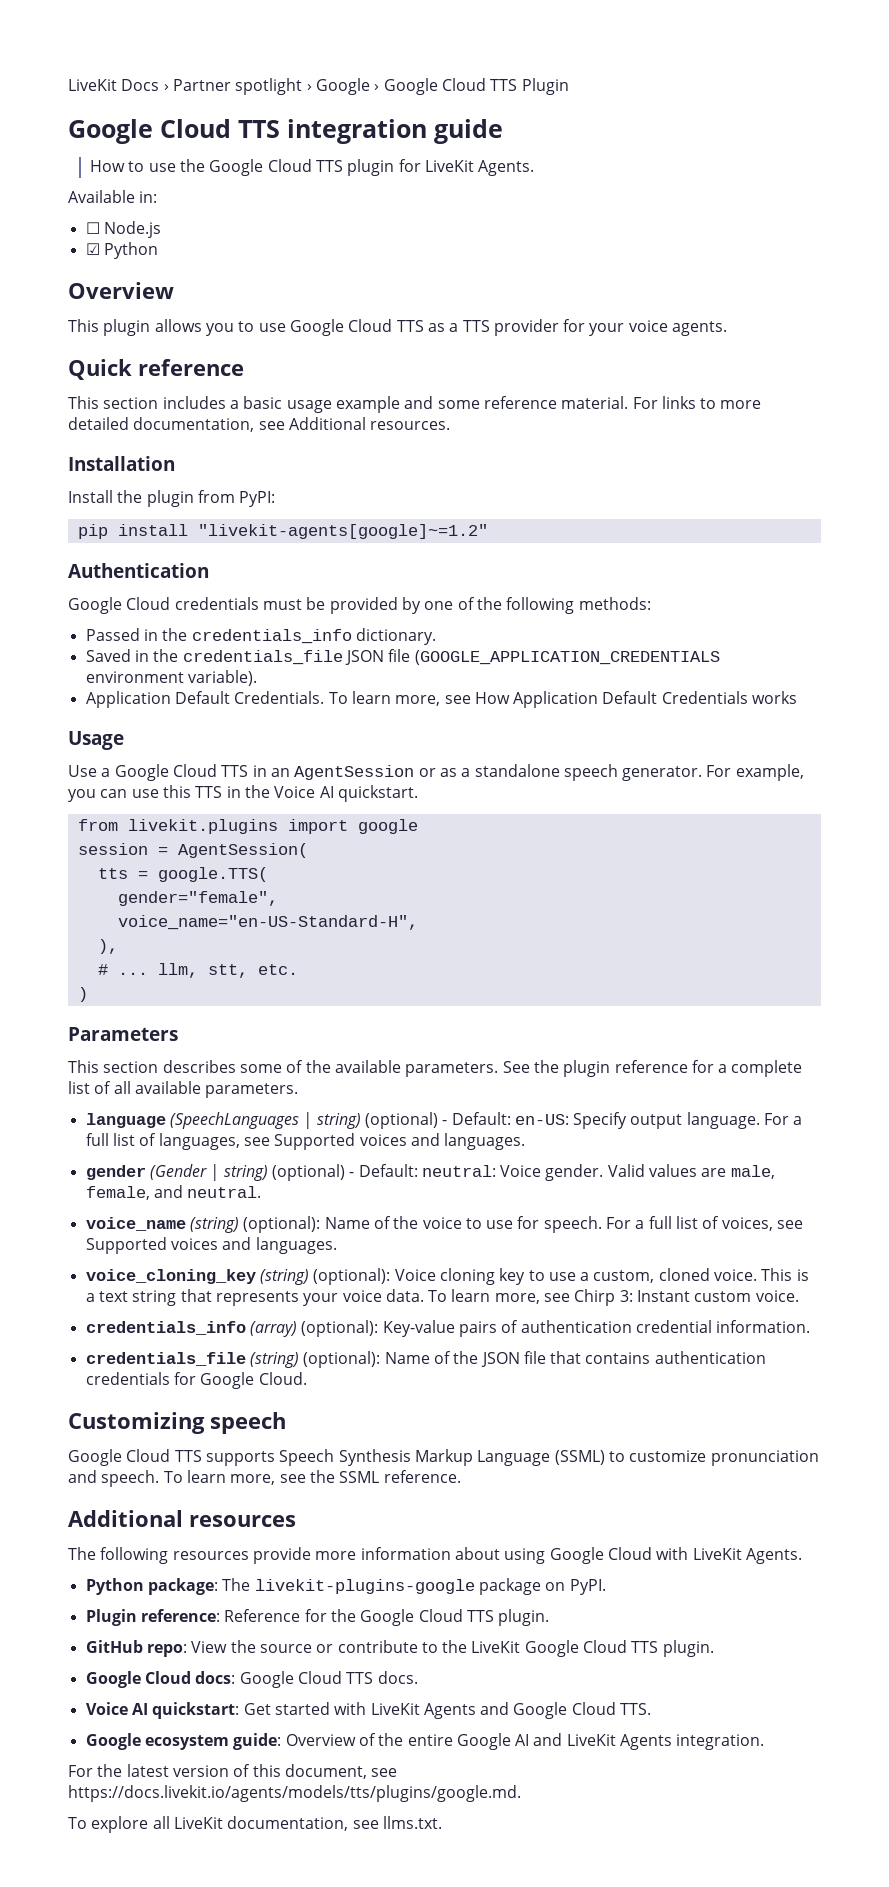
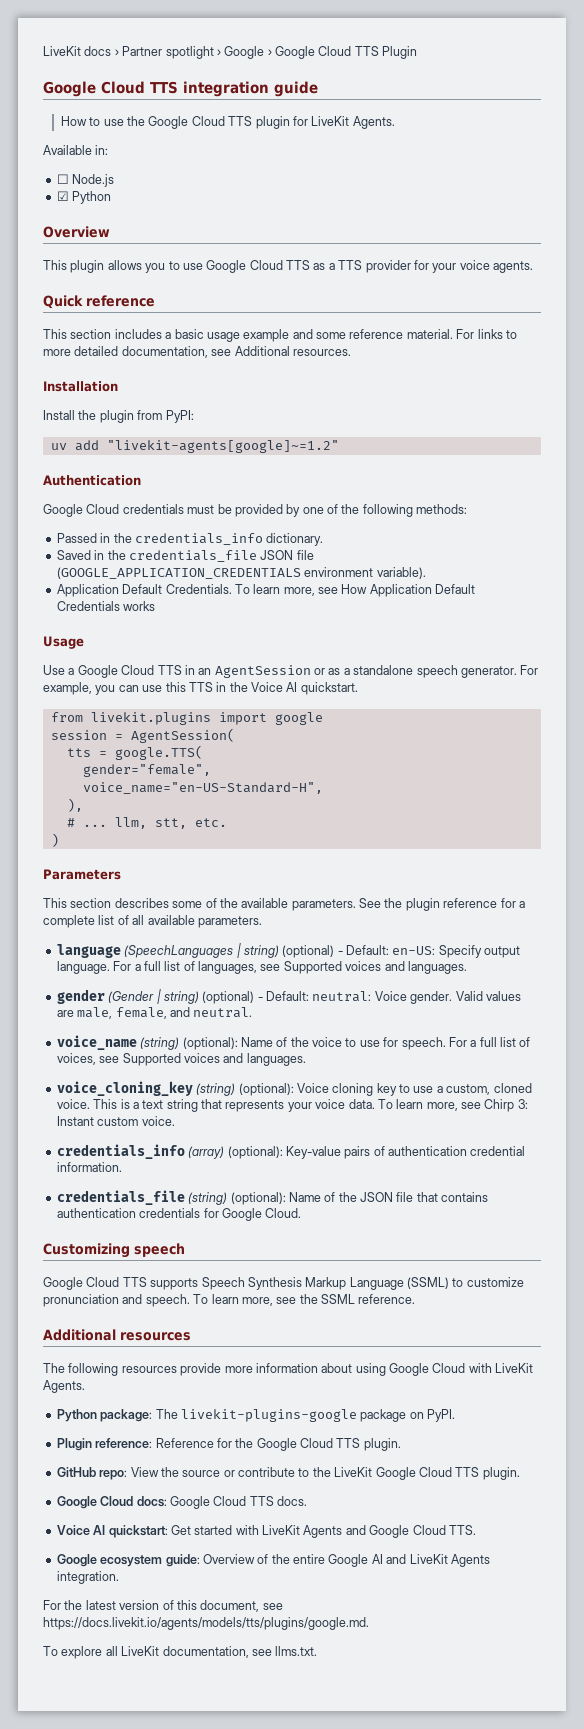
[68,79,160,91] LiveKit Docs -> [43,46,112,56] LiveKit docs
[77,524,188,539] pip install -> [50,440,99,451] uv add

